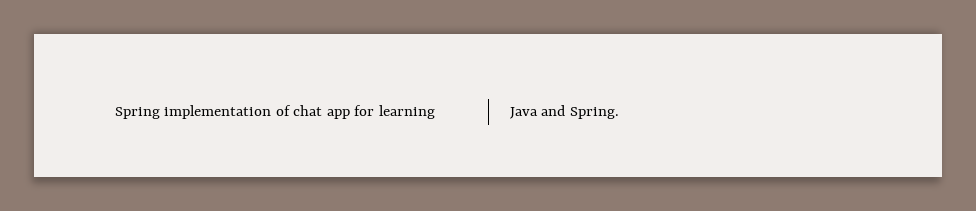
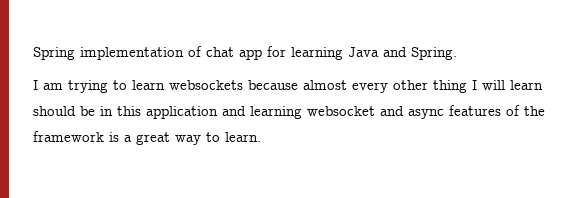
(619, 113) none -> [33,80,543,93] [33,105,545,119] [33,131,261,145] // I am trying to learn websockets because almost every other thing I will learn should be in this application and learning websocket and async features of the framework is a great way to learn.

